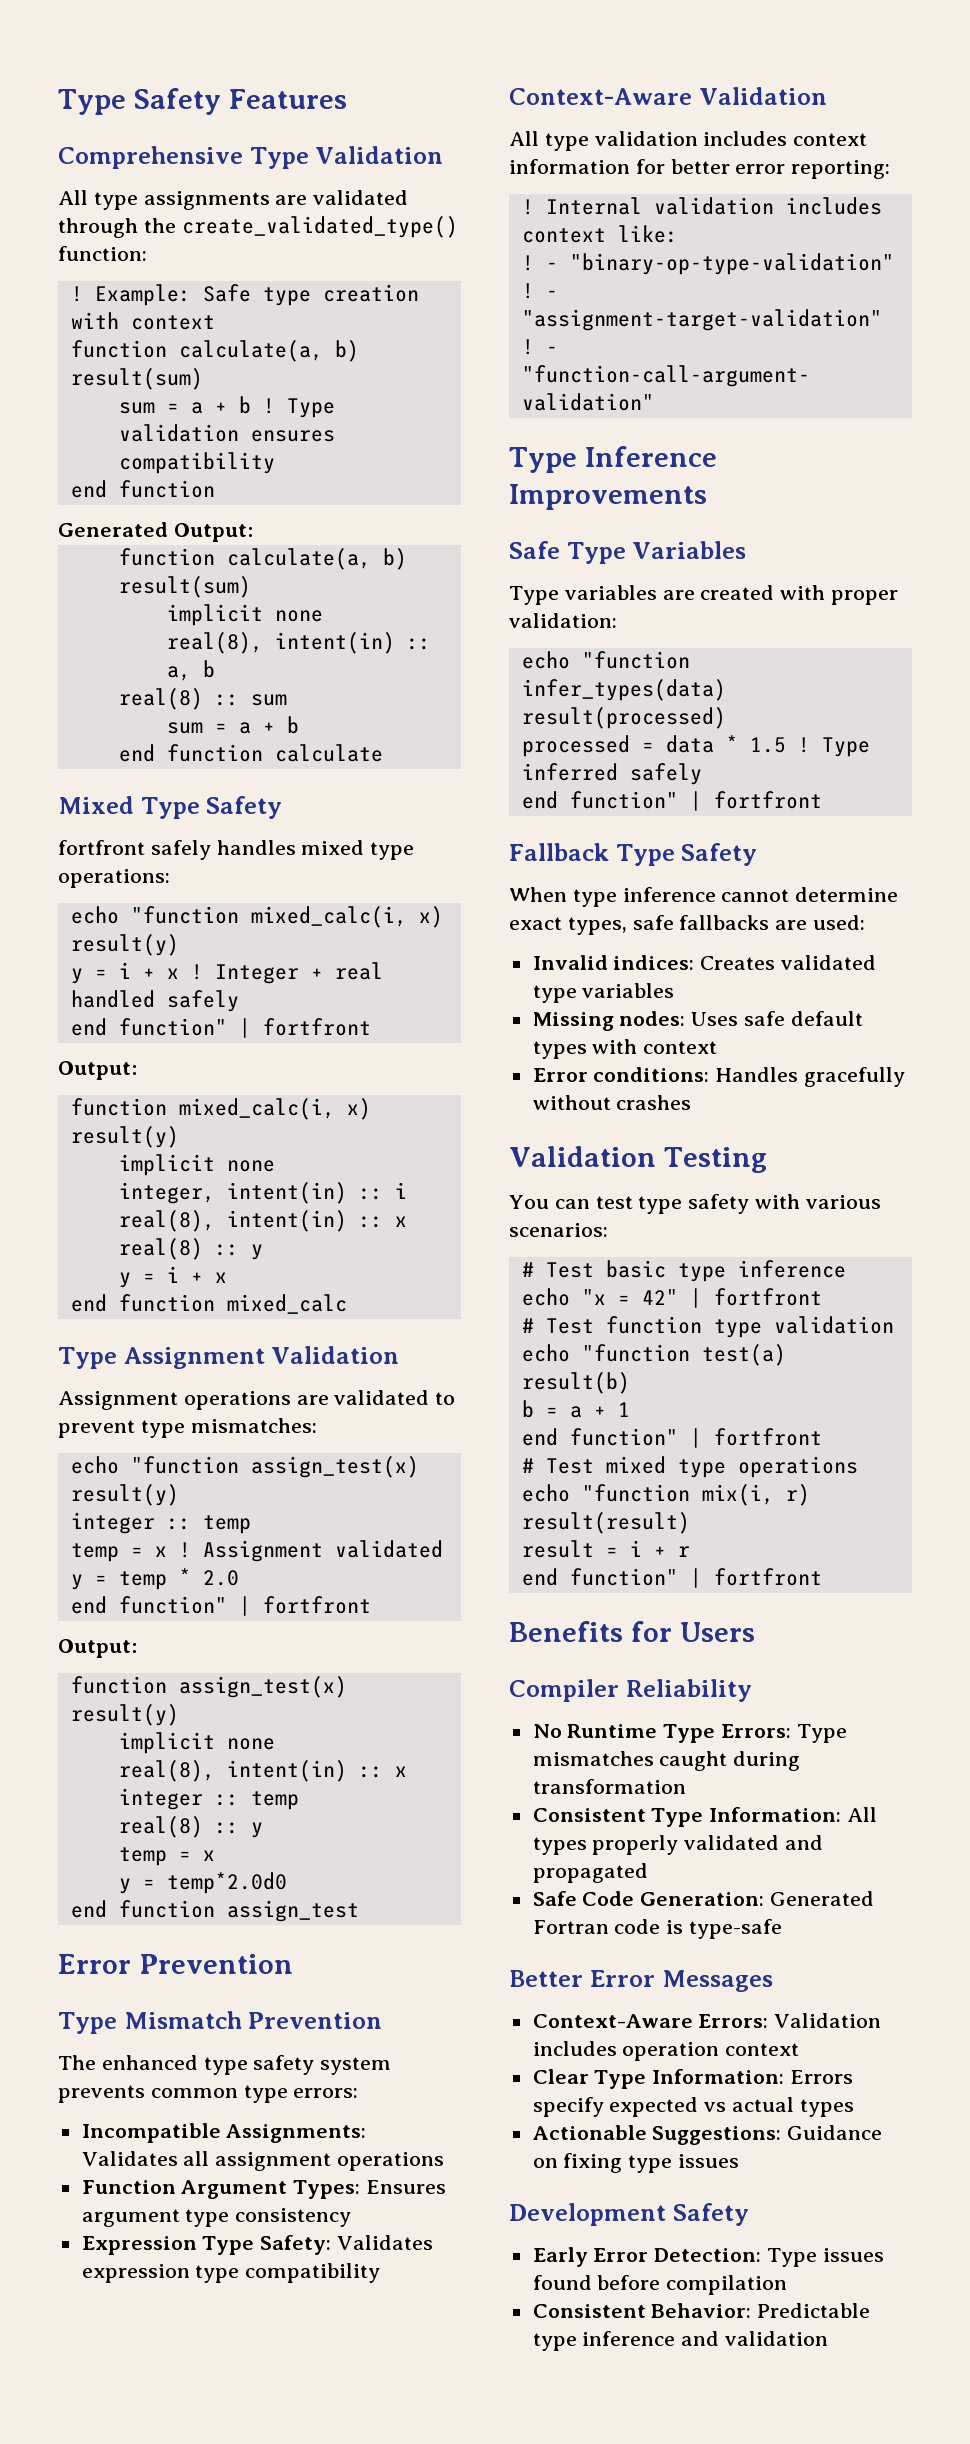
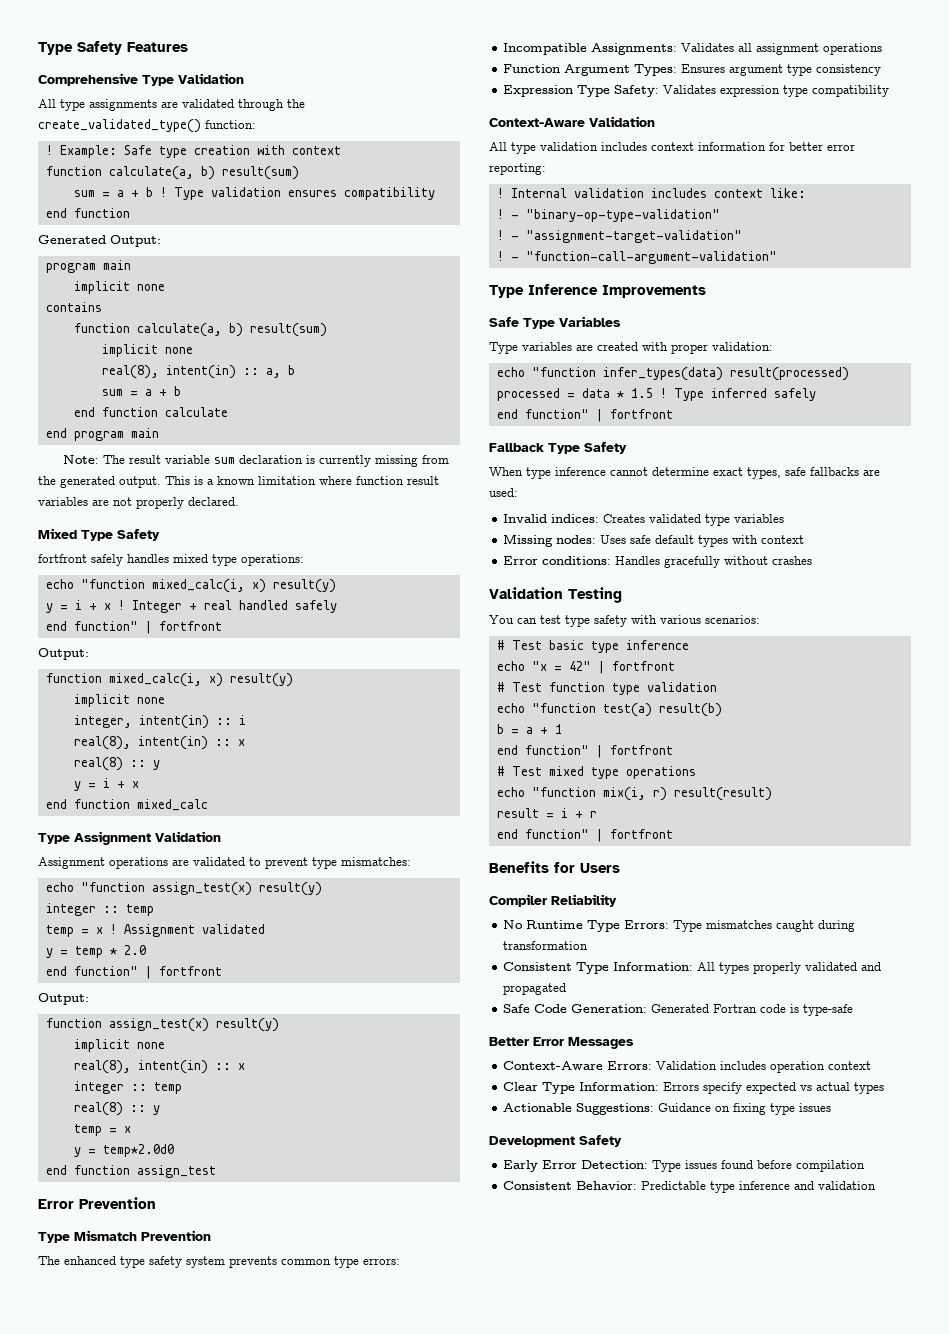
(253, 532) none -> [45,260,131,273] [73,281,165,294] [45,302,102,312] // program main // implicit none // contains
[118,688,287,710] // real(8) :: sum -> (295, 370) none
(383, 753) none -> [45,428,159,441] [62,455,449,467] [38,476,439,488] [38,497,239,509] // end program main // Note: The result variable sum declaration is currently missing from the generated output. This is a known limitation where function result variables are not properly declared.

